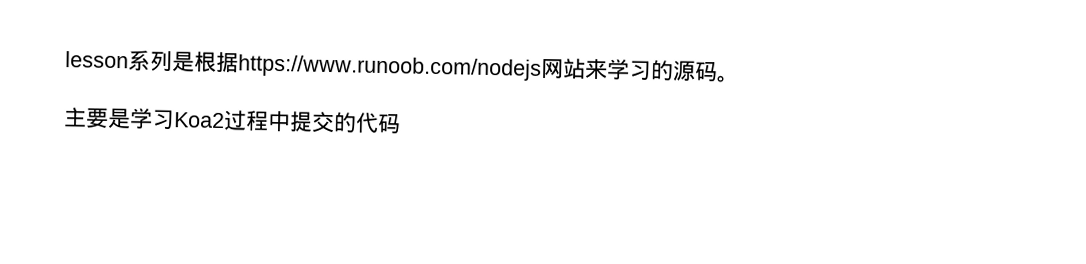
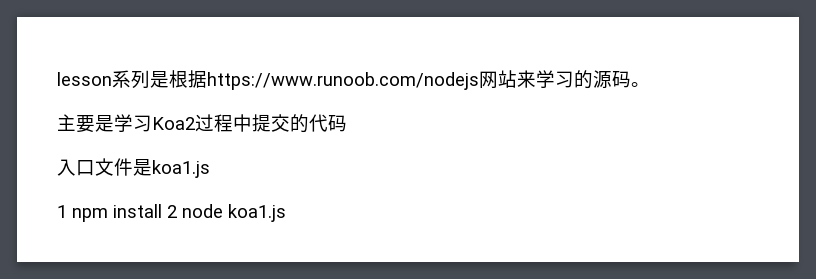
(401, 123) none -> [57,158,210,178] [57,204,286,222] // 入口文件是koa1.js // 1 npm install 2 node koa1.js

